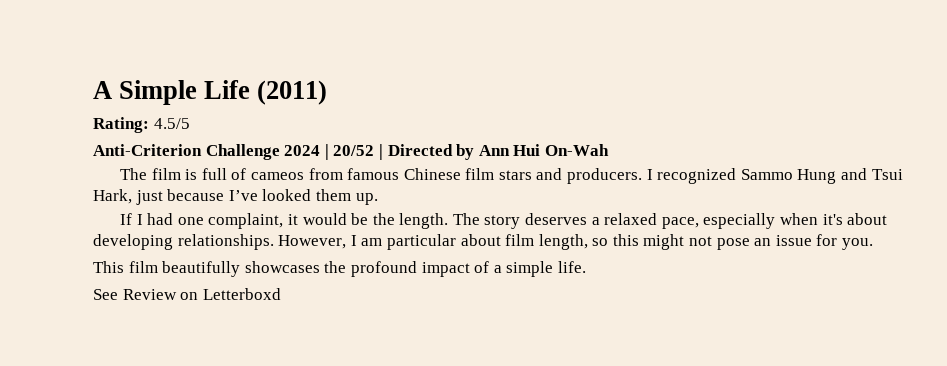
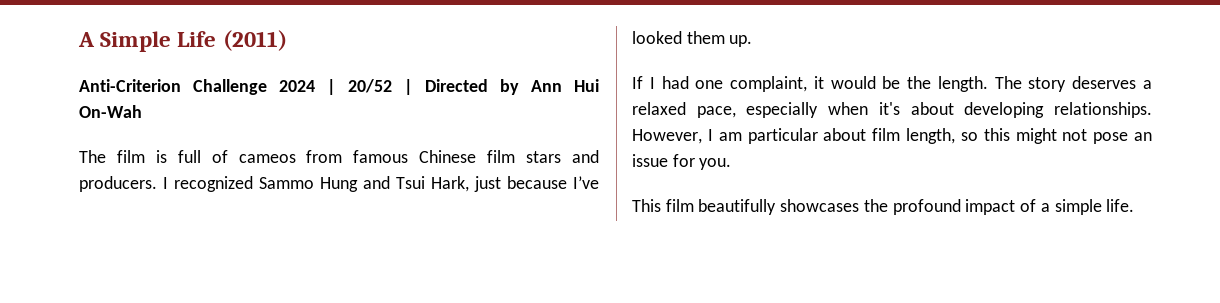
[93,117,190,133] // Rating: 4.5/5 -> (287, 40) none
[93,288,281,300] // See Review on Letterboxd -> (1135, 205) none

